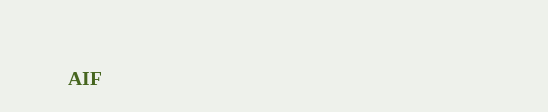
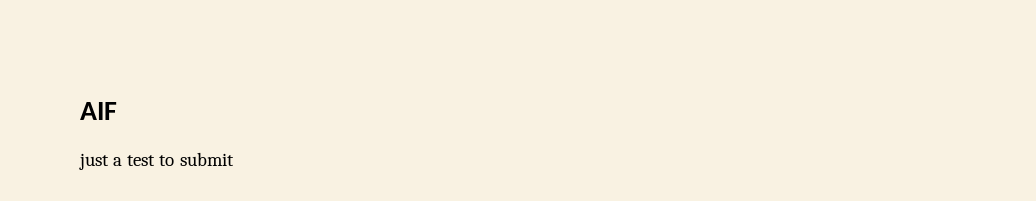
(102, 78) none -> [79,152,234,170] // just a test to submit

